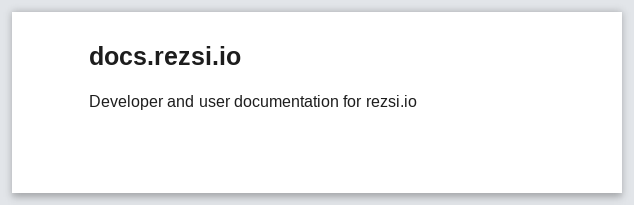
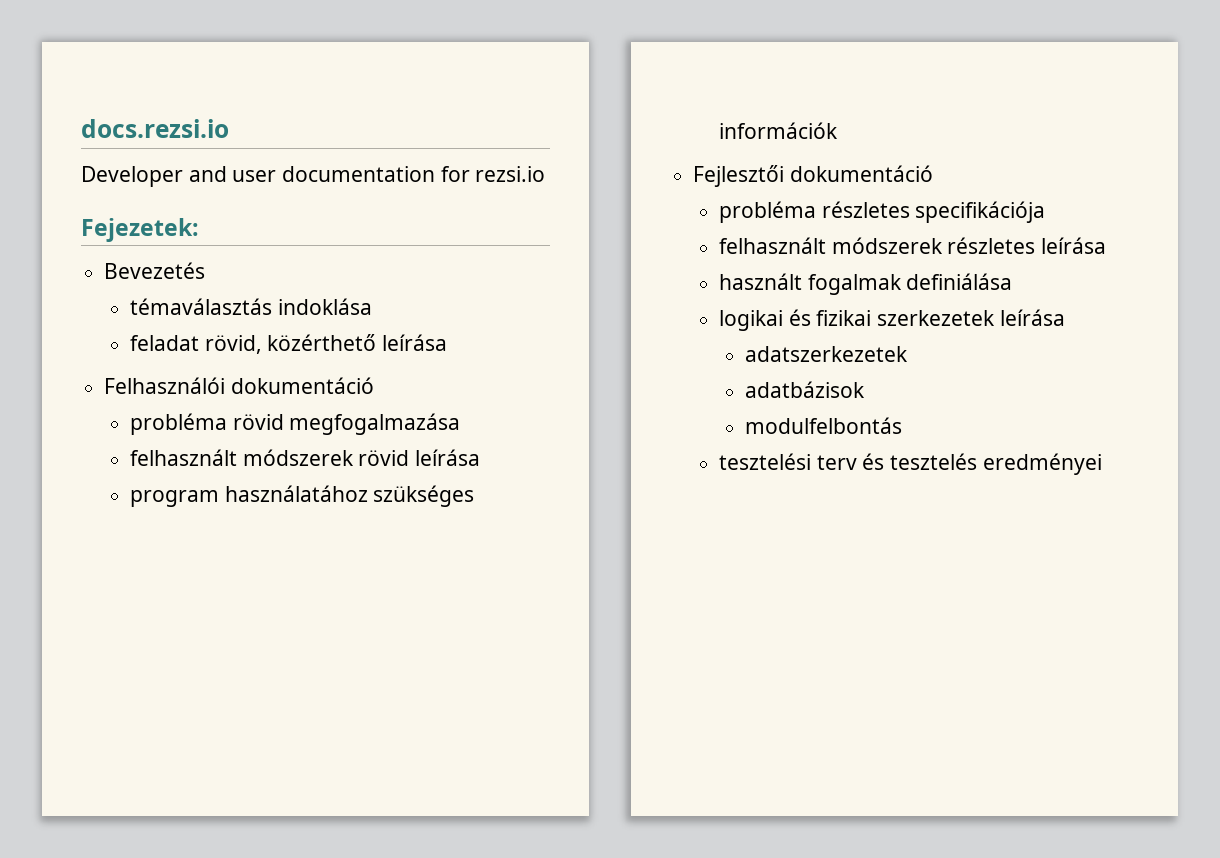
(417, 101) none -> [81,218,199,242] [104,262,206,279] [130,298,372,315] [130,334,448,354] [104,377,374,394] [130,413,461,435] [130,449,481,466] [130,485,475,507] [719,122,839,139] [693,165,933,187] [719,201,1046,223] [719,237,1107,254] [719,273,1013,295] [719,309,1065,331] [745,346,909,362] [745,381,866,398] [745,417,903,434] [719,453,1102,475] // Fejezetek: // Bevezetés // témaválasztás indoklása // feladat rövid, közérthető leírása // Felhasználói dokumentáció // probléma rövid megfogalmazása // felhasznált módszerek rövid leírása // program használatához szükséges információk // Fejlesztői dokumentáció // probléma részletes specifikációja // felhasznált módszerek részletes leírása // használt fogalmak definiálása // logikai és fizikai szerkezetek leírása // adatszerkezetek // adatbázisok // modulfelbontás // tesztelési terv és tesztelés eredményei

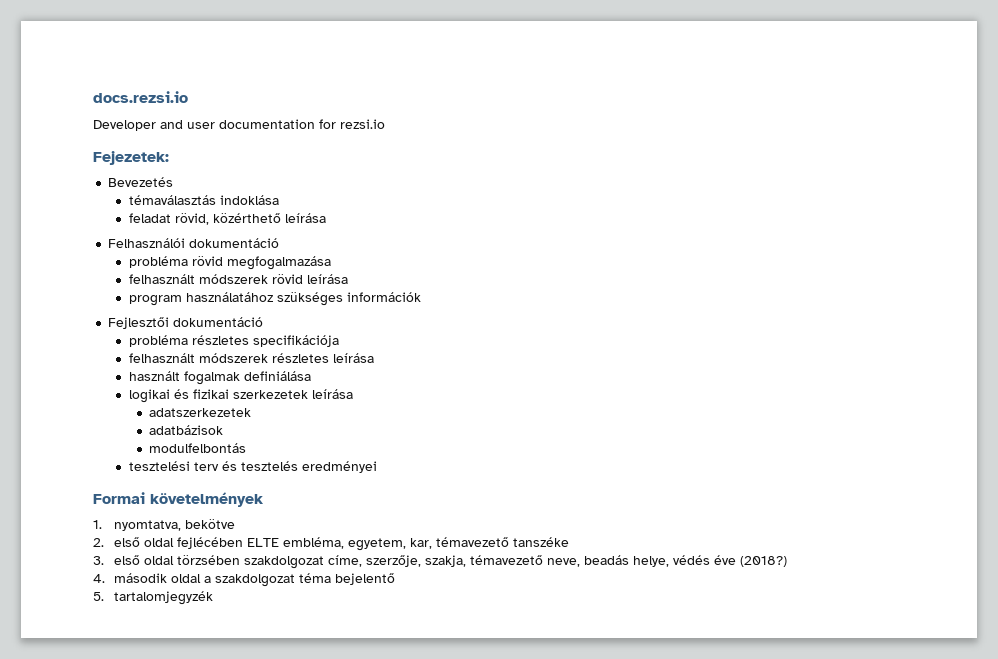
(1102, 464) none -> [93,492,264,507] [93,519,235,531] [93,537,569,551] [93,555,787,569] [93,573,395,587] [93,591,213,605] // Formai követelmények // 1. nyomtatva, bekötve // 2. első oldal fejlécében ELTE embléma, egyetem, kar, témavezető tanszéke // 3. első oldal törzsében szakdolgozat címe, szerzője, szakja, témavezető neve, beadás helye, védés éve (2018?) // 4. második oldal a szakdolgozat téma bejelentő // 5. tartalomjegyzék

